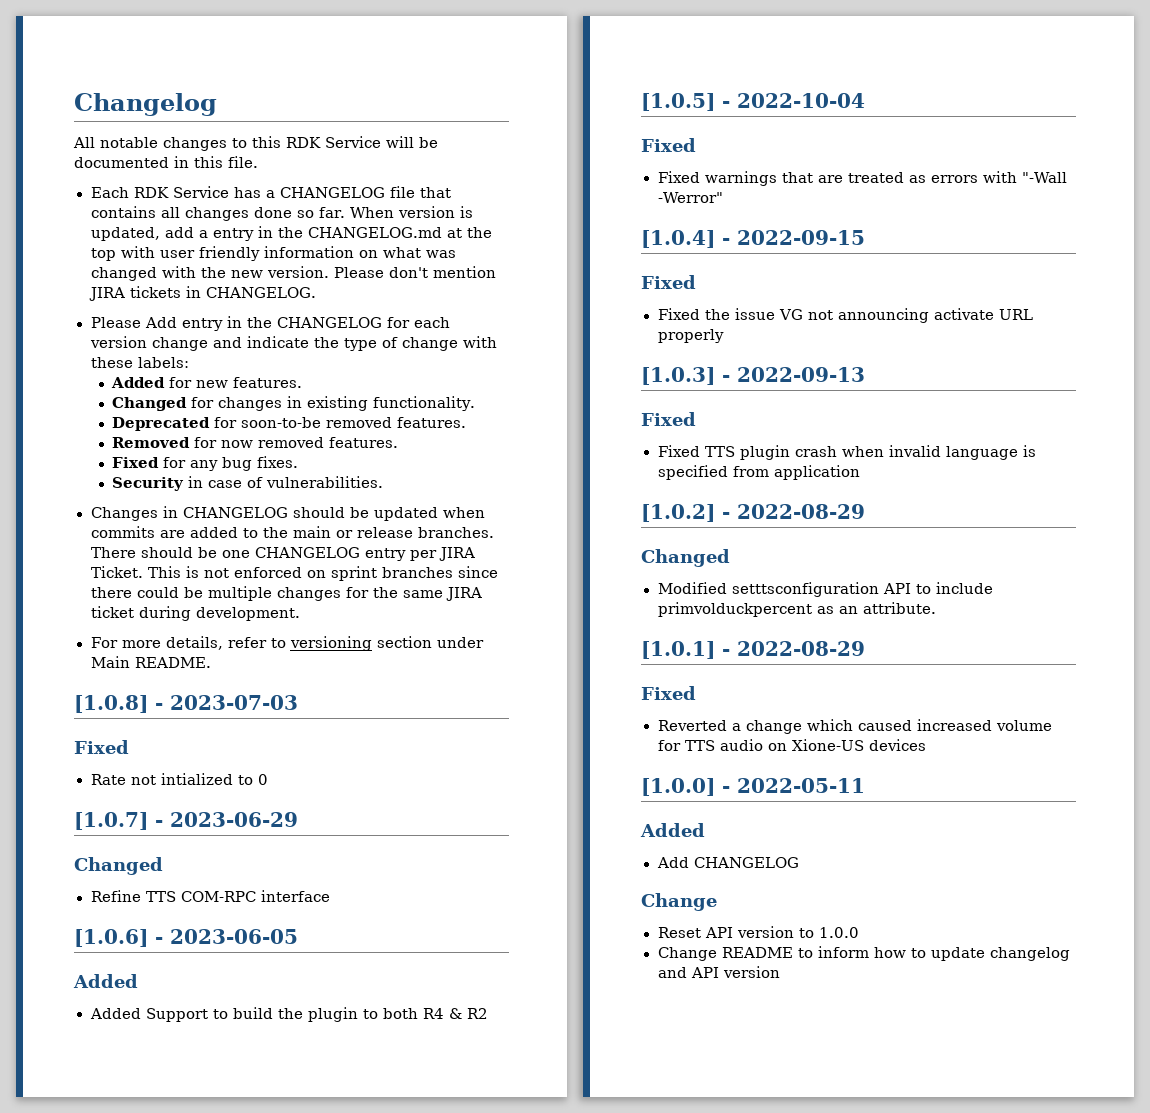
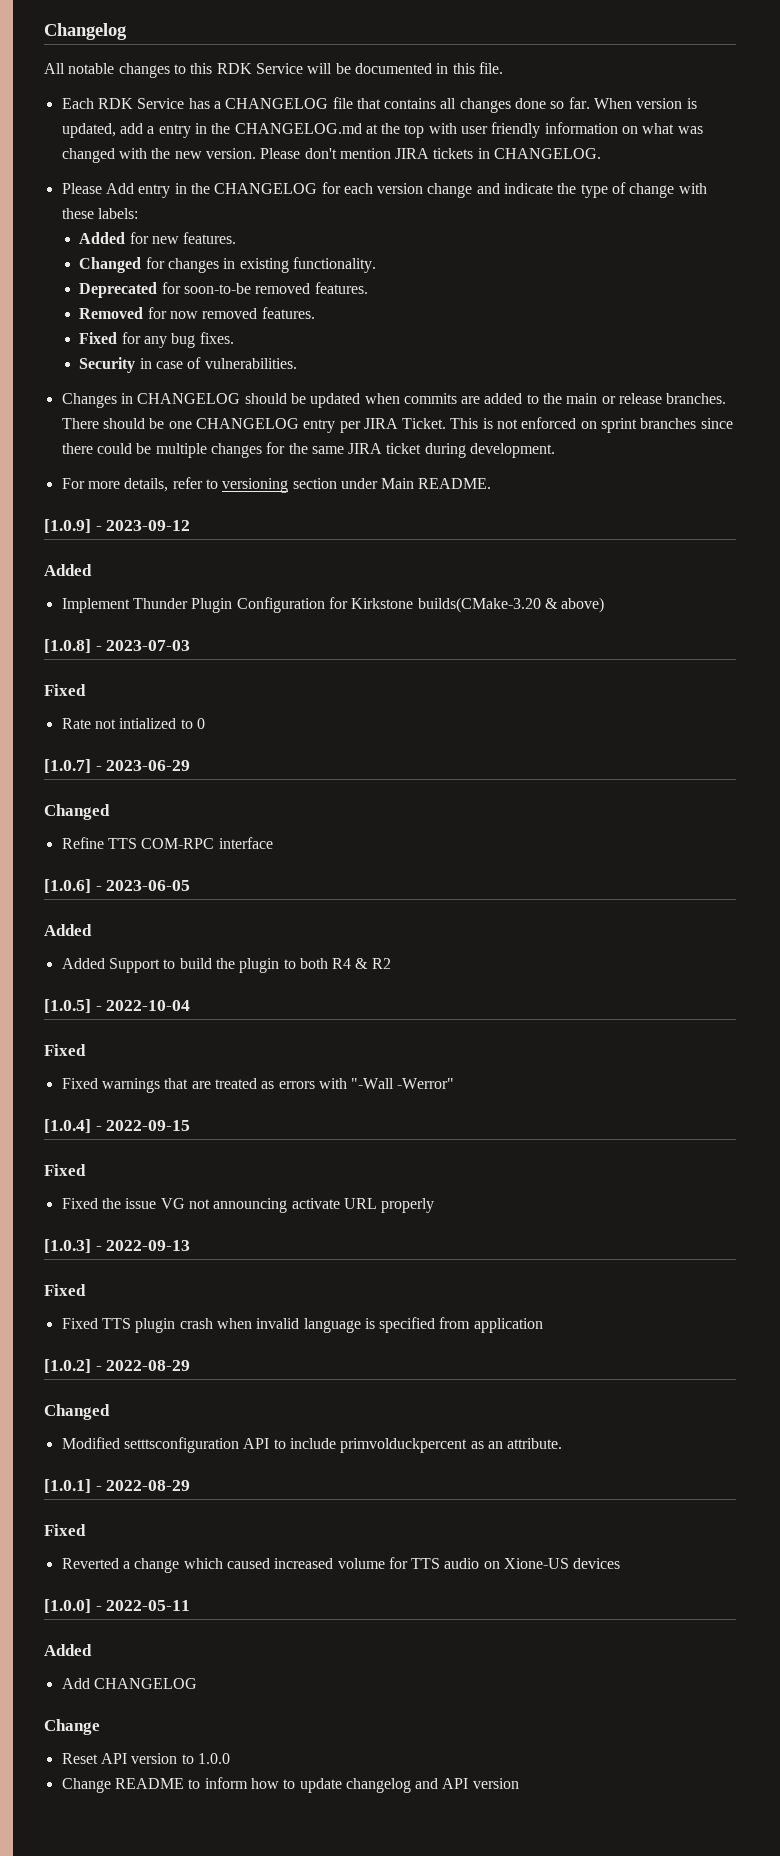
(211, 662) none -> [44,519,191,533] [44,564,92,576] [61,597,605,613] // [1.0.9] - 2023-09-12 // Added // Implement Thunder Plugin Configuration for Kirkstone builds(CMake-3.20 & above)

